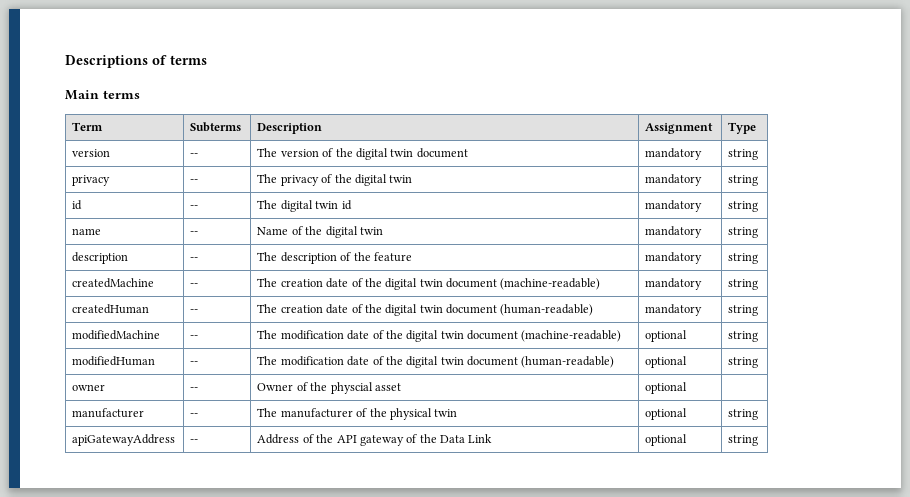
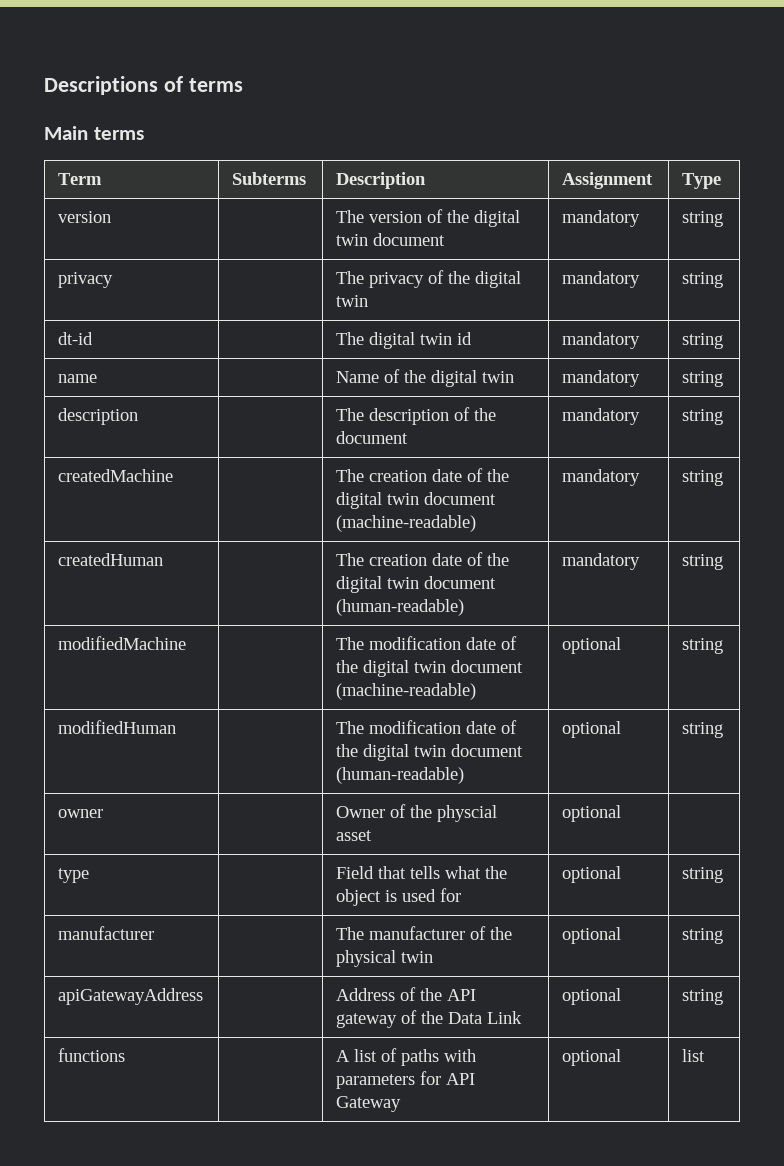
[190,153,199,157] -- -> (112, 217) none
[190,179,199,183] -- -> (114, 280) none
[72,200,83,210] [190,205,199,209] id | -- -> [58,332,94,345] dt-id |
[190,231,199,235] -- -> (98, 378) none
[190,257,199,261] -- -> (139, 416) none
[373,252,412,262] feature -> [336,431,409,444] document
[190,283,199,287] -- -> (174, 475) none
[190,309,199,313] -- -> (164, 559) none
[190,335,199,339] -- -> (187, 643) none
[190,361,199,365] -- -> (177, 727) none
[190,387,199,391] -- -> (104, 813) none
(688, 388) none -> [58,868,90,883] [336,866,508,879] [336,888,462,906] [562,866,622,883] [682,867,724,883] // type | | Field that tells what the object is used for | optional | string
[190,413,199,417] -- -> (155, 933) none
[190,439,199,443] -- -> (204, 996) none
(759, 440) none -> [58,1048,126,1062] [336,1048,477,1066] [336,1071,476,1089] [336,1096,402,1112] [562,1049,622,1066] [682,1049,706,1062] // functions | | A list of paths with parameters for API Gateway | optional | list

